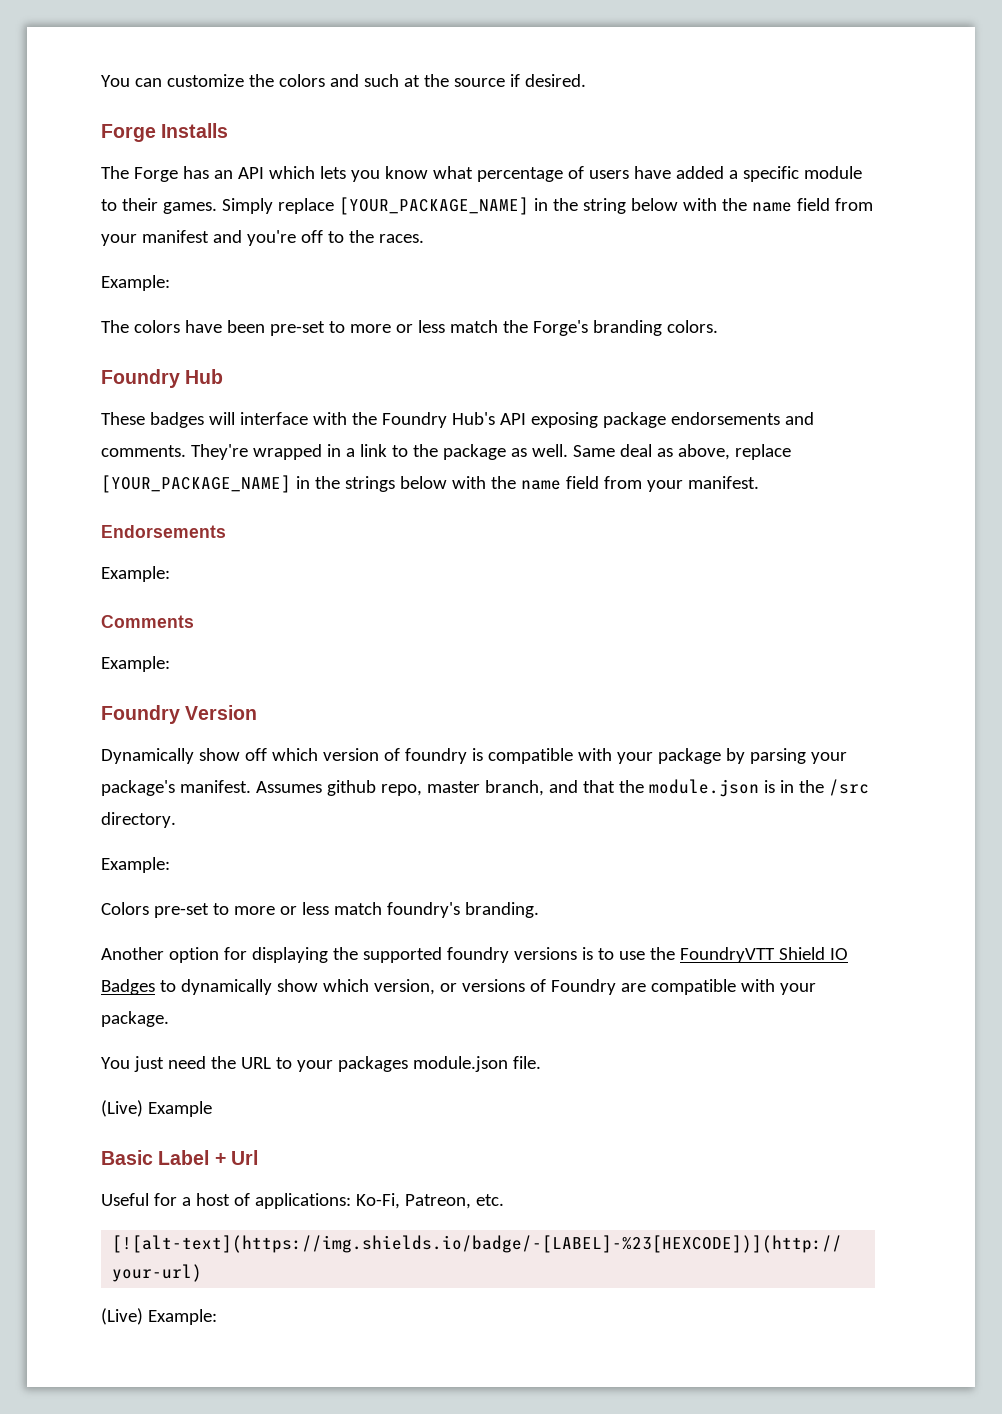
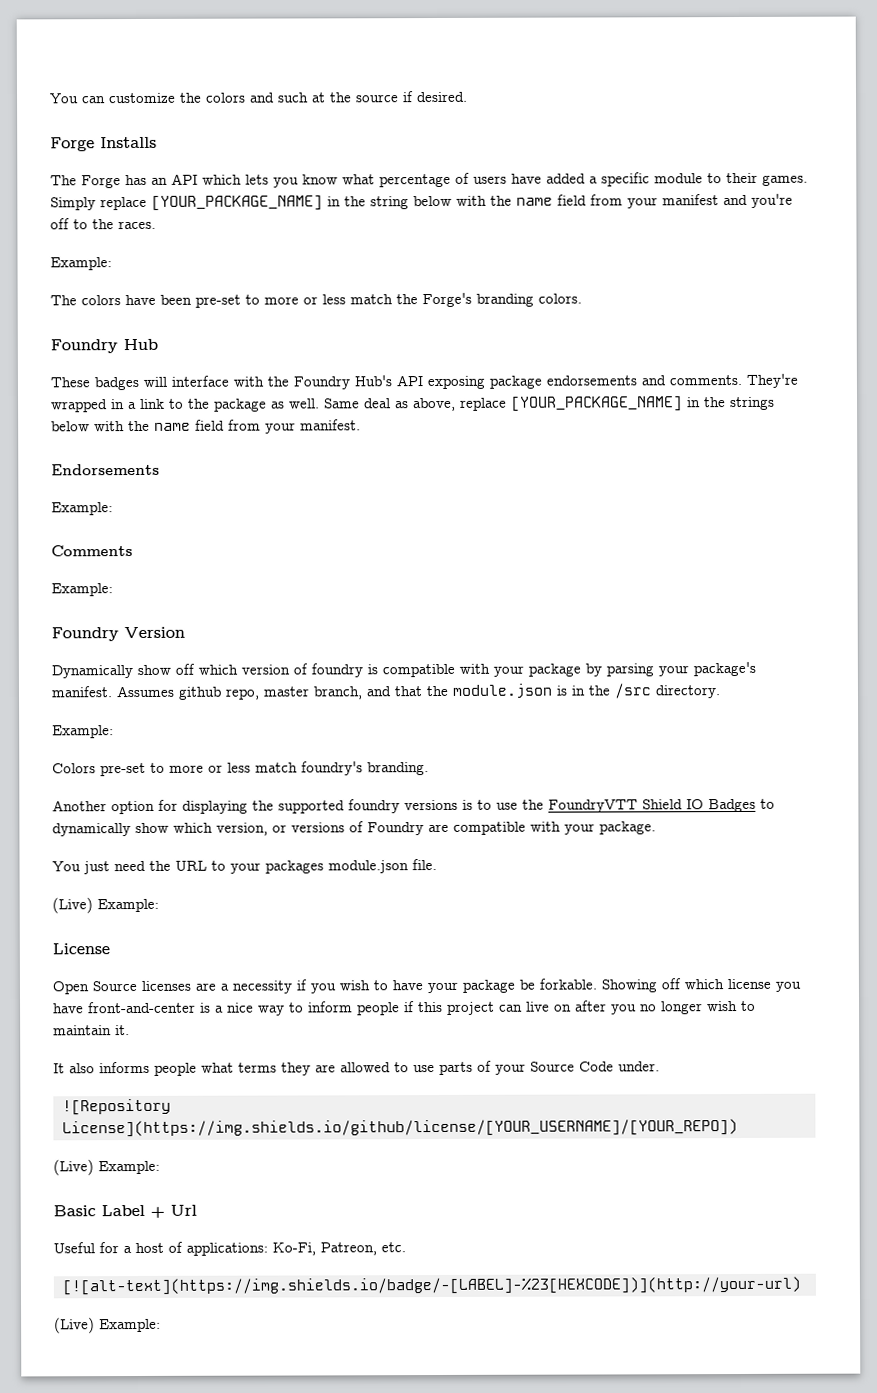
[147,1101,212,1117] Example -> [97,898,159,913] [52,943,110,955] [52,978,801,995] [53,1000,756,1016] [53,1025,130,1036] [53,1060,660,1076] [61,1098,171,1116] [61,1119,738,1138] [53,1159,160,1176] Example: // License // Open Source licenses are a necessity if you wish to have your package be forkable. Showing off which license you have front-and-center is a nice way to inform people if this project can live on after you no longer wish to maintain it. // It also informs people what terms they are allowed to use parts of your Source Code under. // ![Repository License](https://img.shields.io/github/license/[YOUR_USERNAME]/[YOUR_REPO]) // (Live) Example:

